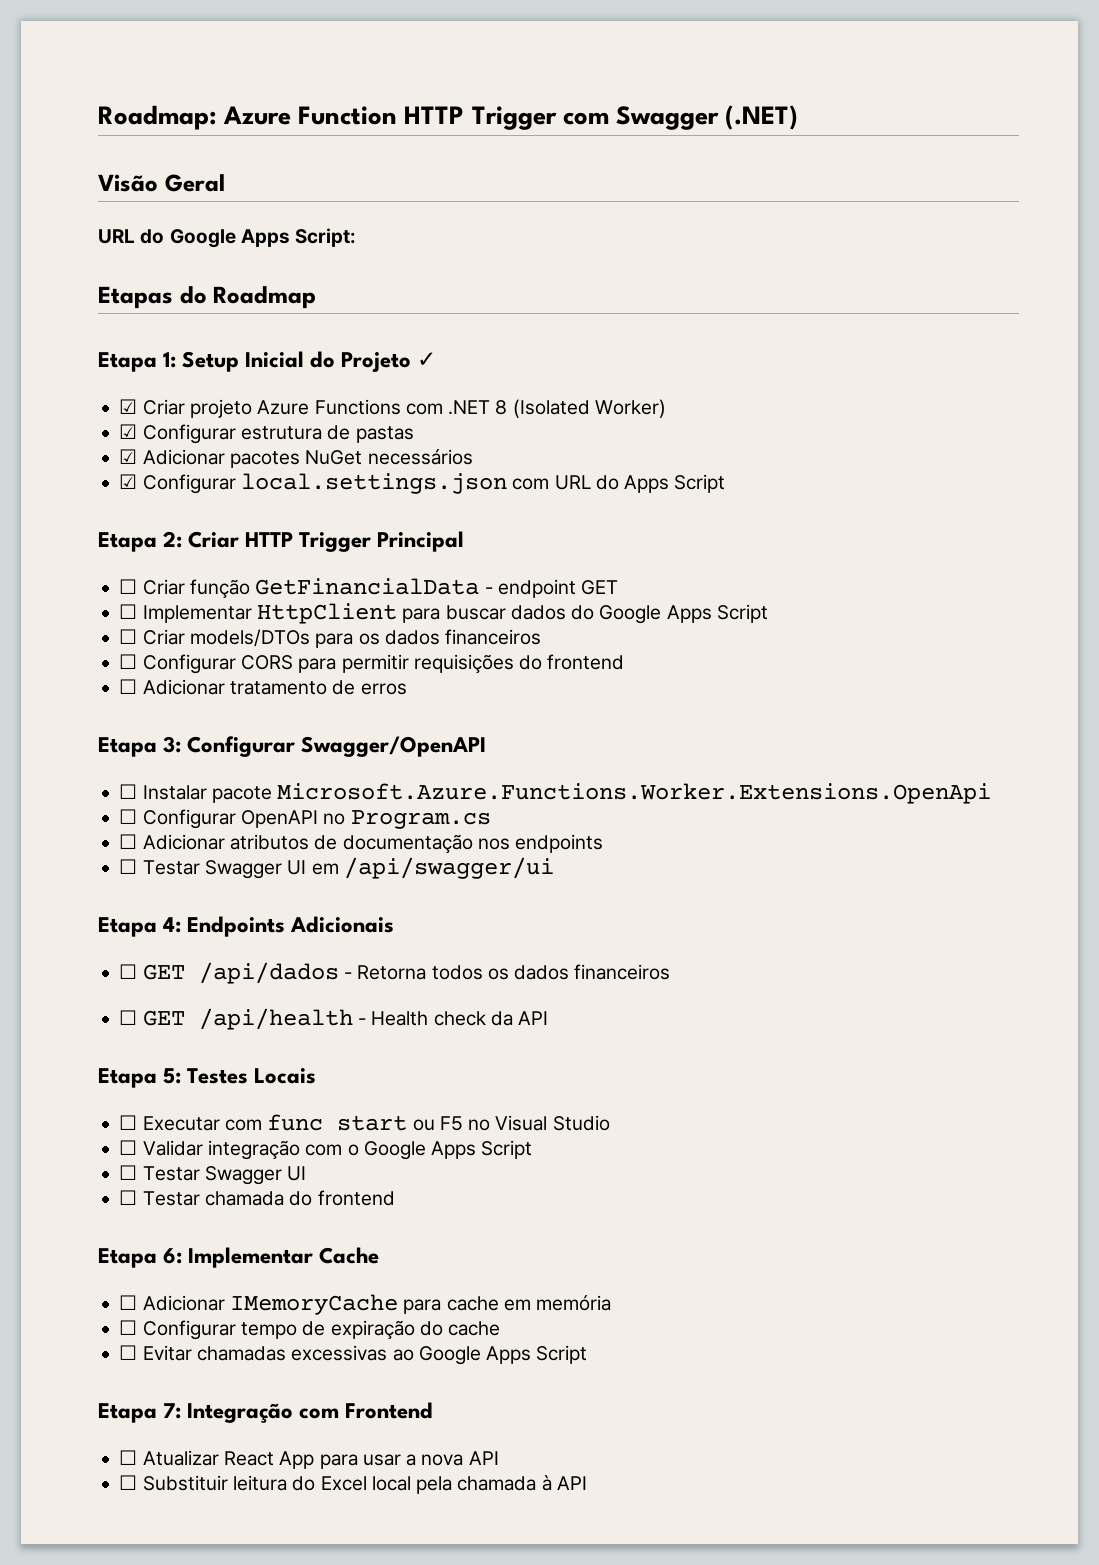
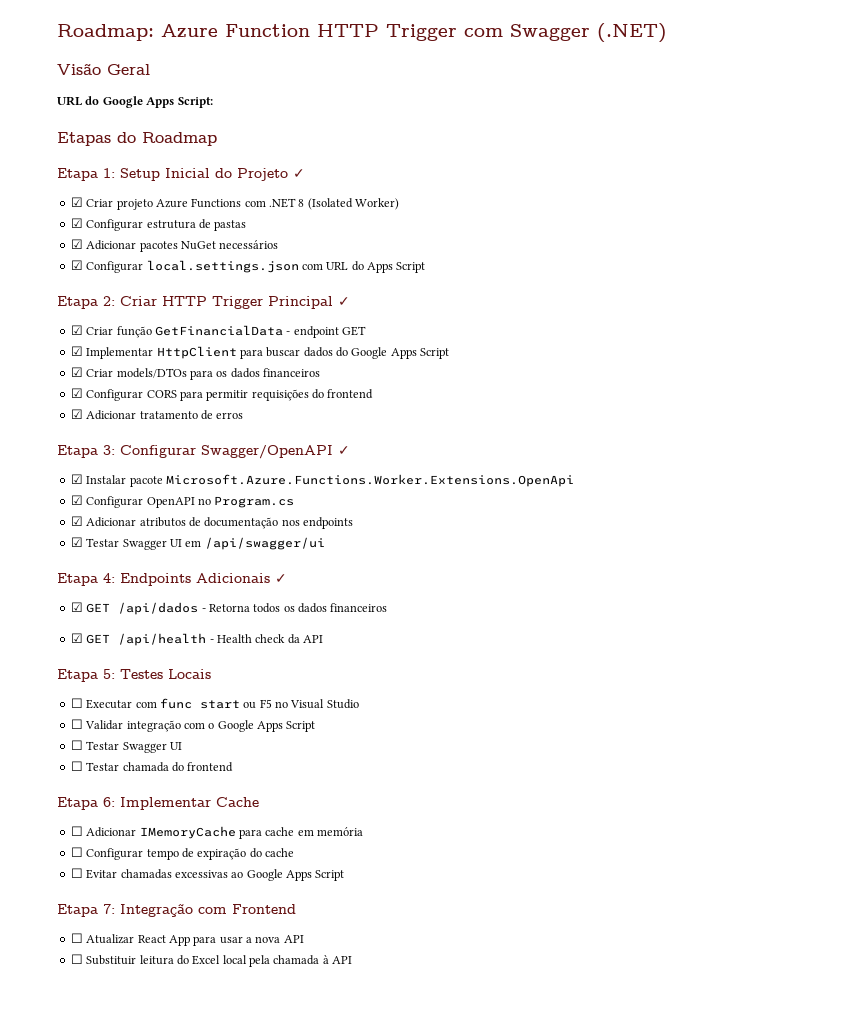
[119,579,138,594] // ☐ -> [338,297,350,306] [70,325,83,335] ✓ // ☑
[119,604,138,619] ☐ -> [70,346,83,356] ☑
[119,629,138,644] ☐ -> [70,367,83,377] ☑
[119,654,138,669] ☐ -> [70,388,83,398] ☑
[119,679,138,694] ☐ -> [70,409,83,419] ☑
[119,784,138,799] // ☐ -> [338,446,350,455] [70,474,83,484] ✓ // ☑
[119,809,138,824] ☐ -> [70,495,83,505] ☑
[119,834,138,849] ☐ -> [70,516,83,526] ☑
[119,859,138,874] ☐ -> [70,537,83,547] ☑
[119,964,138,979] // ☐ -> [275,574,287,583] [70,602,83,612] ✓ // ☑
[119,1010,138,1025] ☐ -> [70,633,83,643] ☑

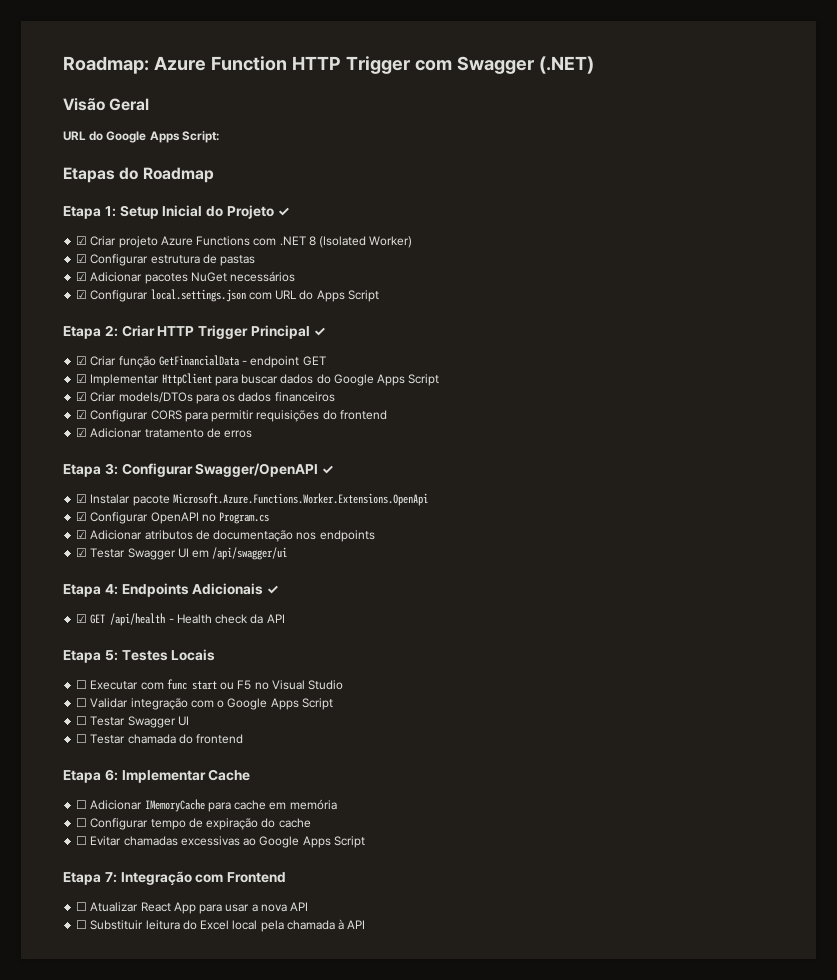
[70,602,388,615] // ☑ GET /api/dados - Retorna todos os dados financeiros -> (280, 589) none

